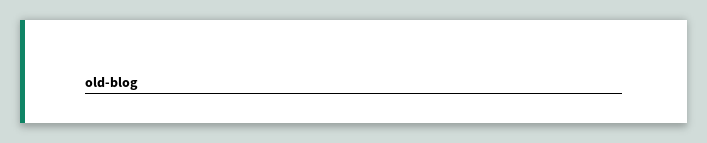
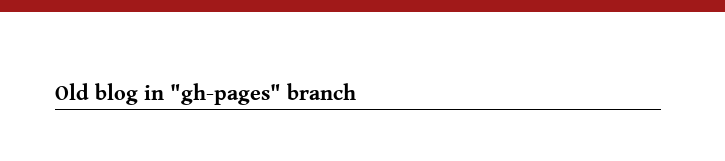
[85,77,138,90] old-blog -> [55,83,356,105] Old blog in "gh-pages" branch

